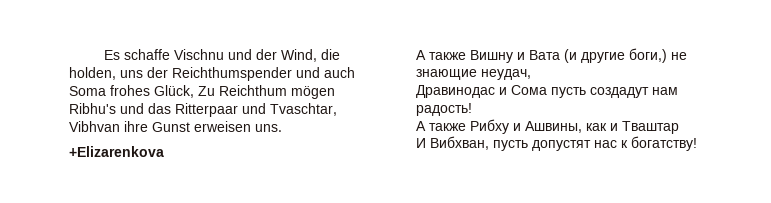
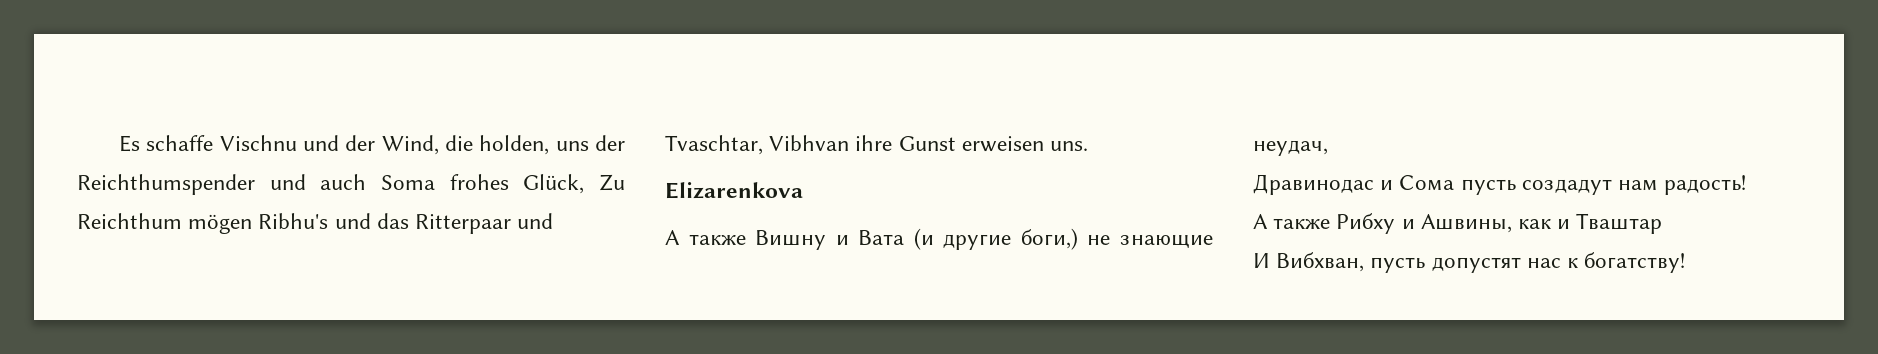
[69,146,164,157] +Elizarenkova -> [665,182,803,199] Elizarenkova

